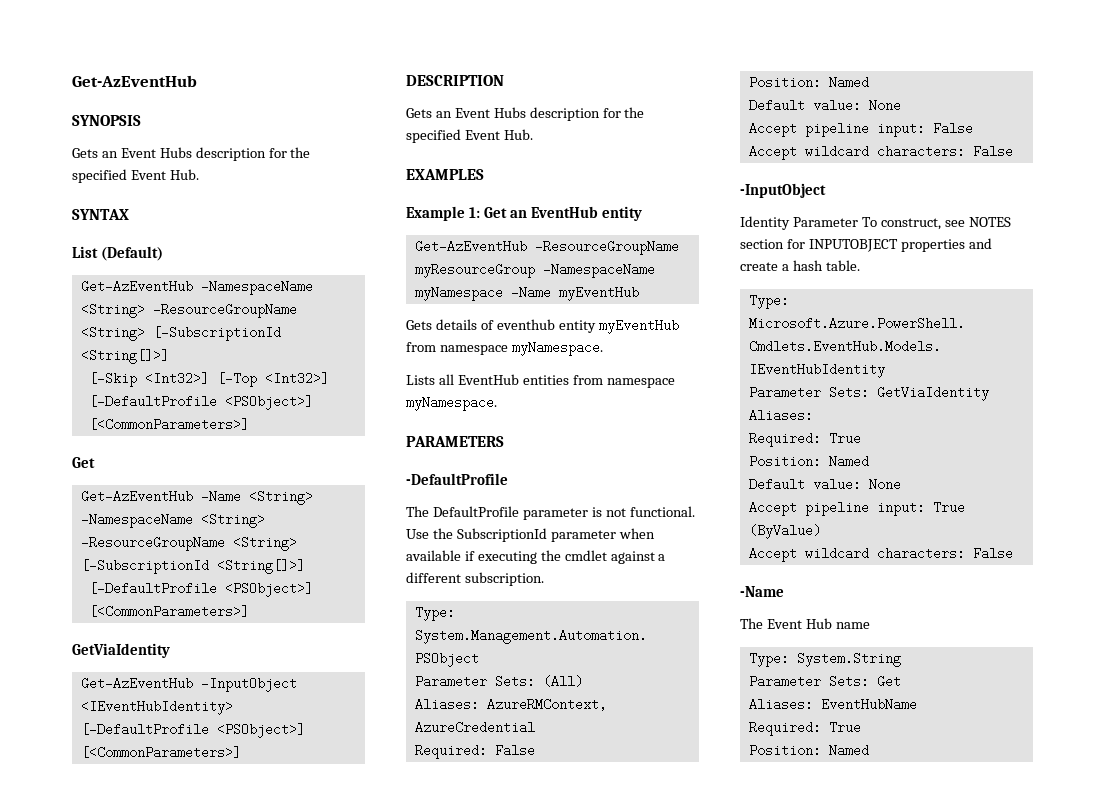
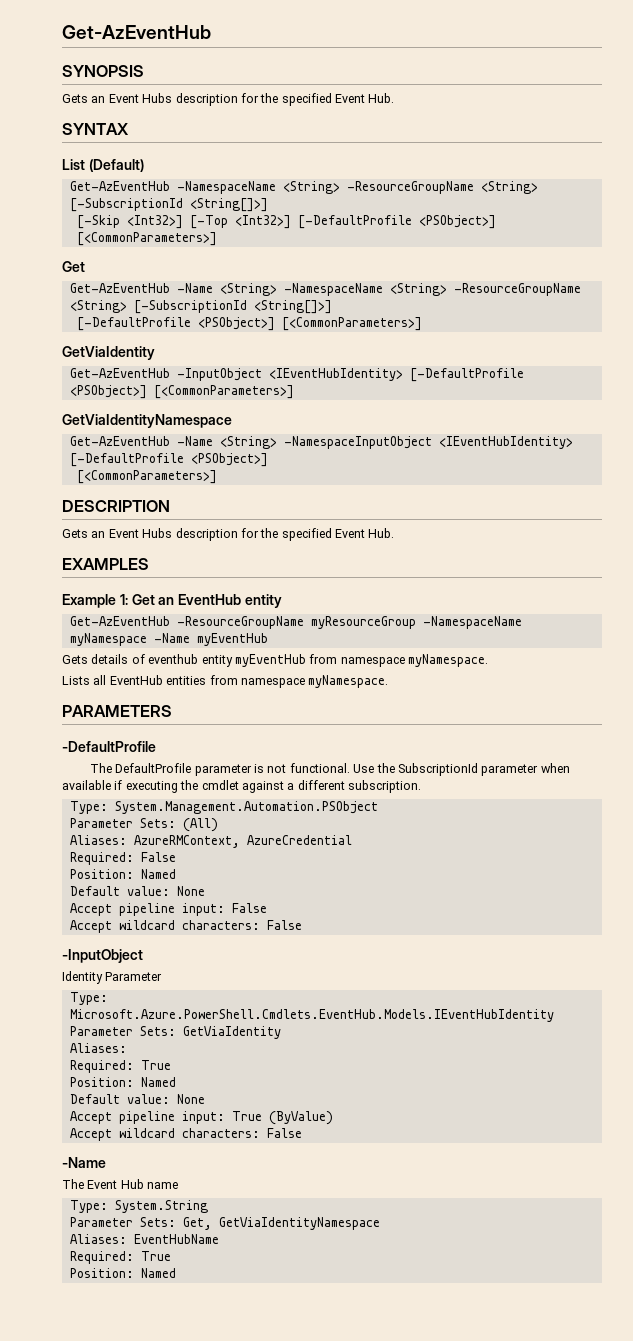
(241, 752) none -> [62,414,232,428] [69,436,573,449] [69,453,268,467] [76,470,217,484] // GetViaIdentityNamespace // Get-AzEventHub -Name <String> -NamespaceInputObject <IEventHubIdentity> [-DefaultProfile <PSObject>] // [<CommonParameters>]
[861,217,1011,230] [740,238,992,252] [740,260,860,271] To construct, see NOTES section for INPUTOBJECT properties and create a hash table. -> (163, 976) none
[876,675,901,688] Get -> [182,1217,380,1230] Get, GetViaIdentityNamespace

